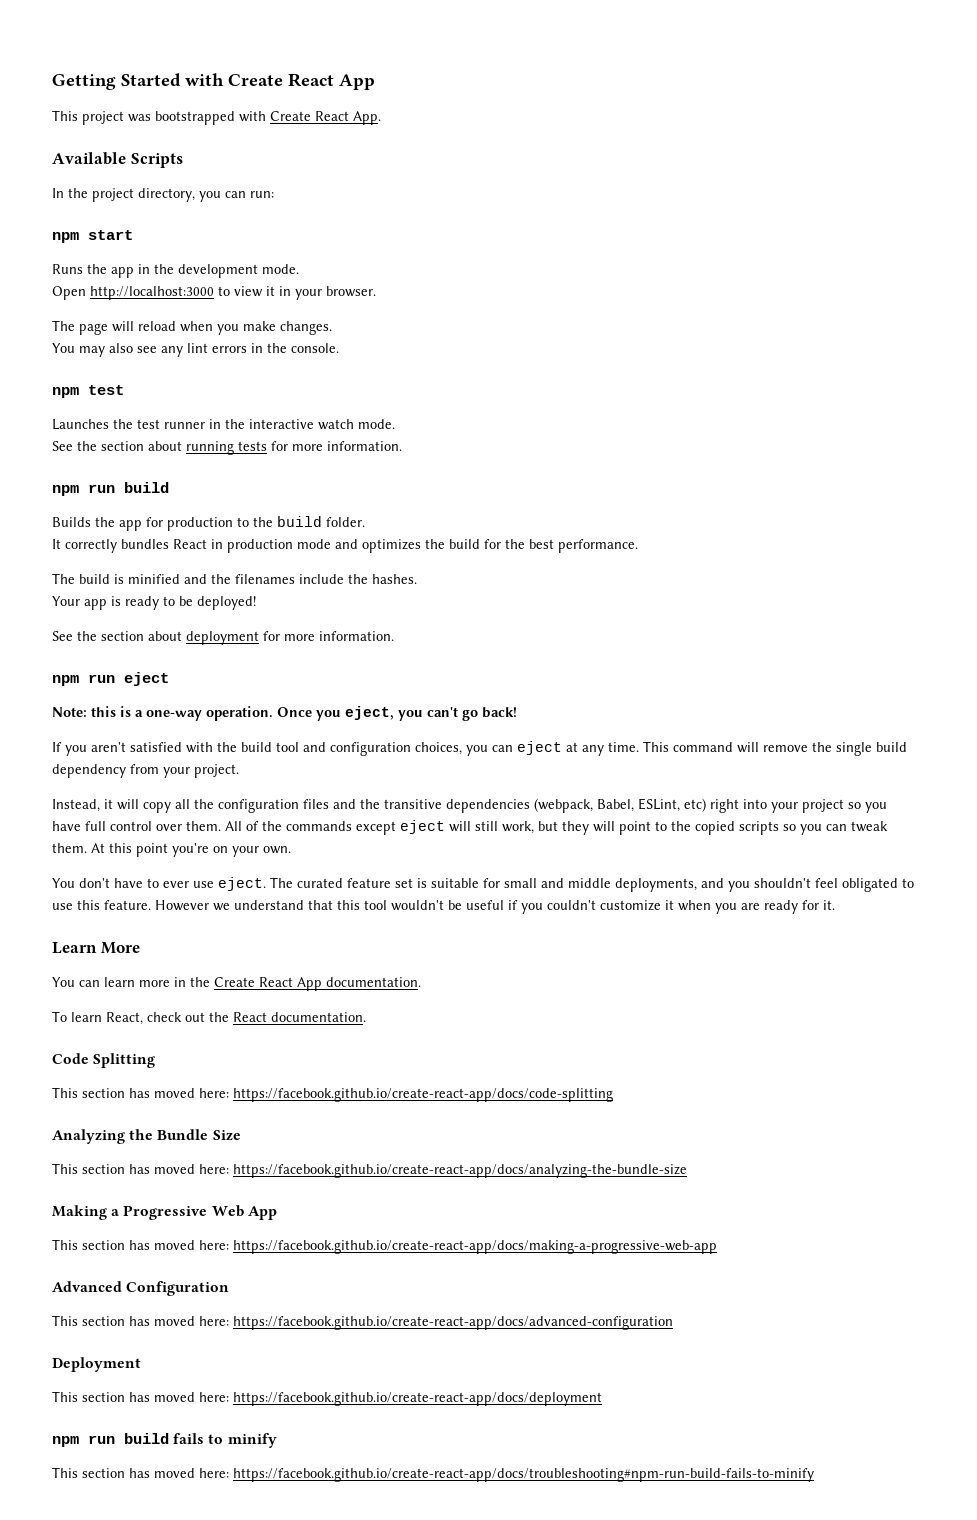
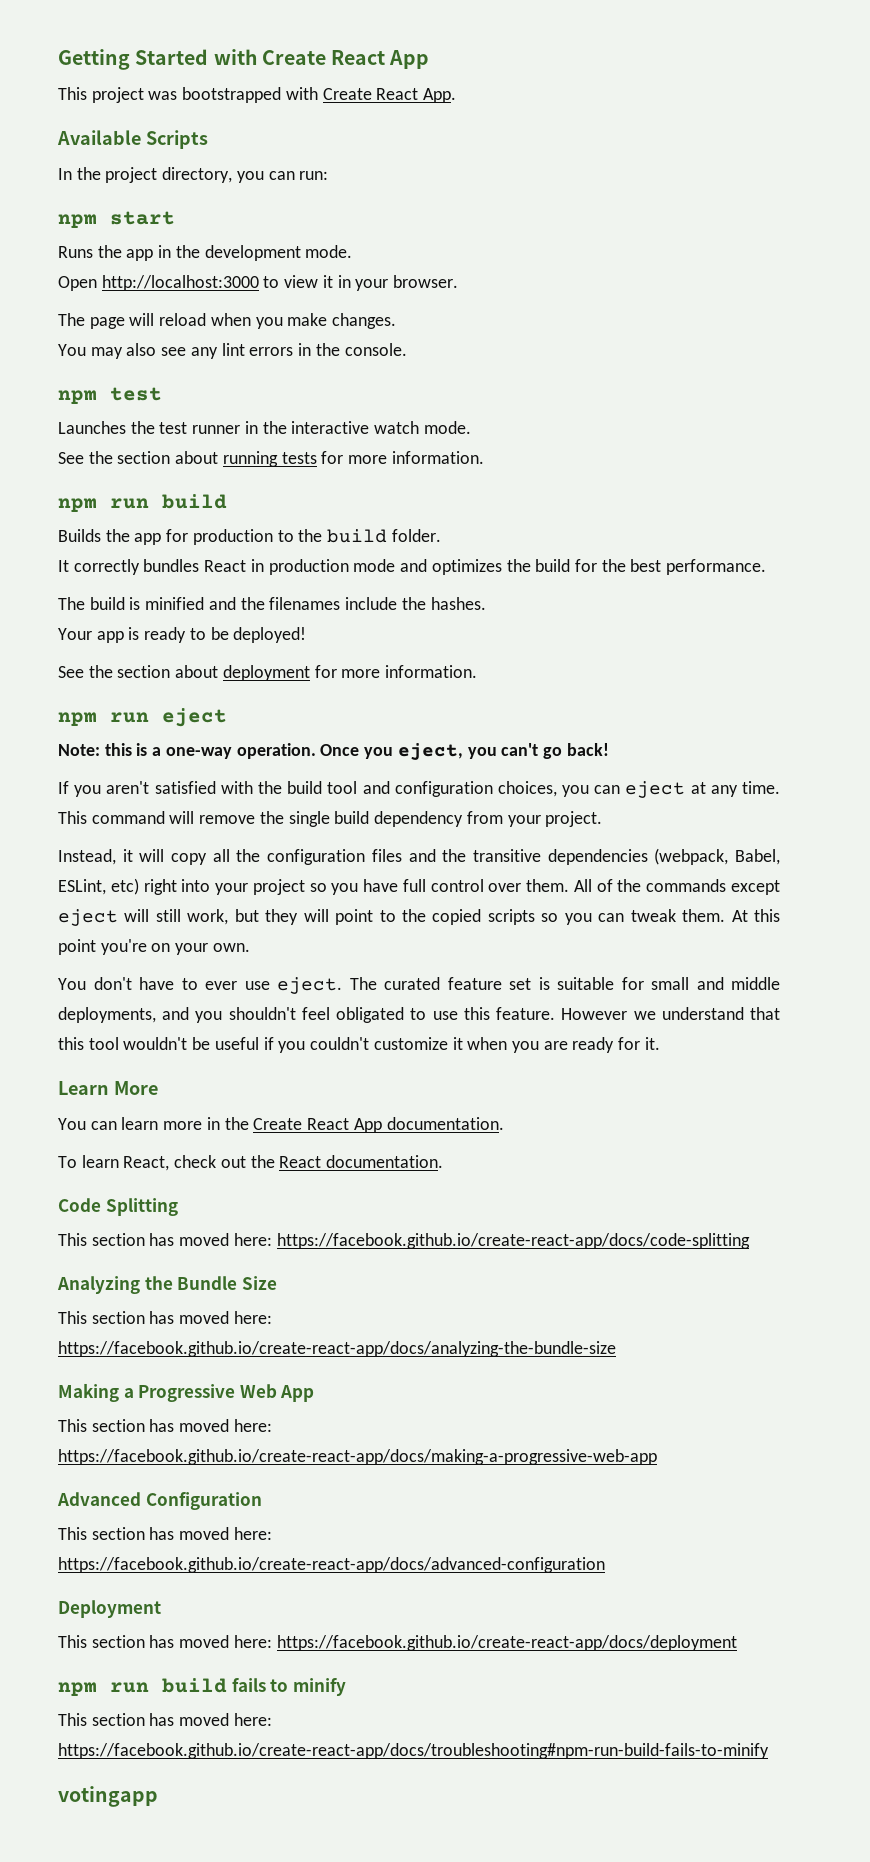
(814, 1475) none -> [58,1786,158,1807] // votingapp

